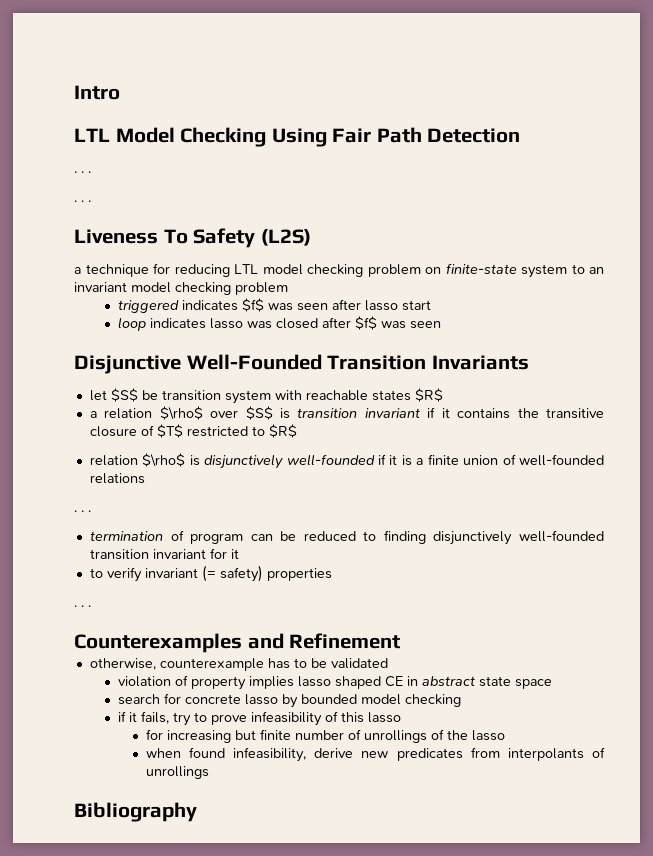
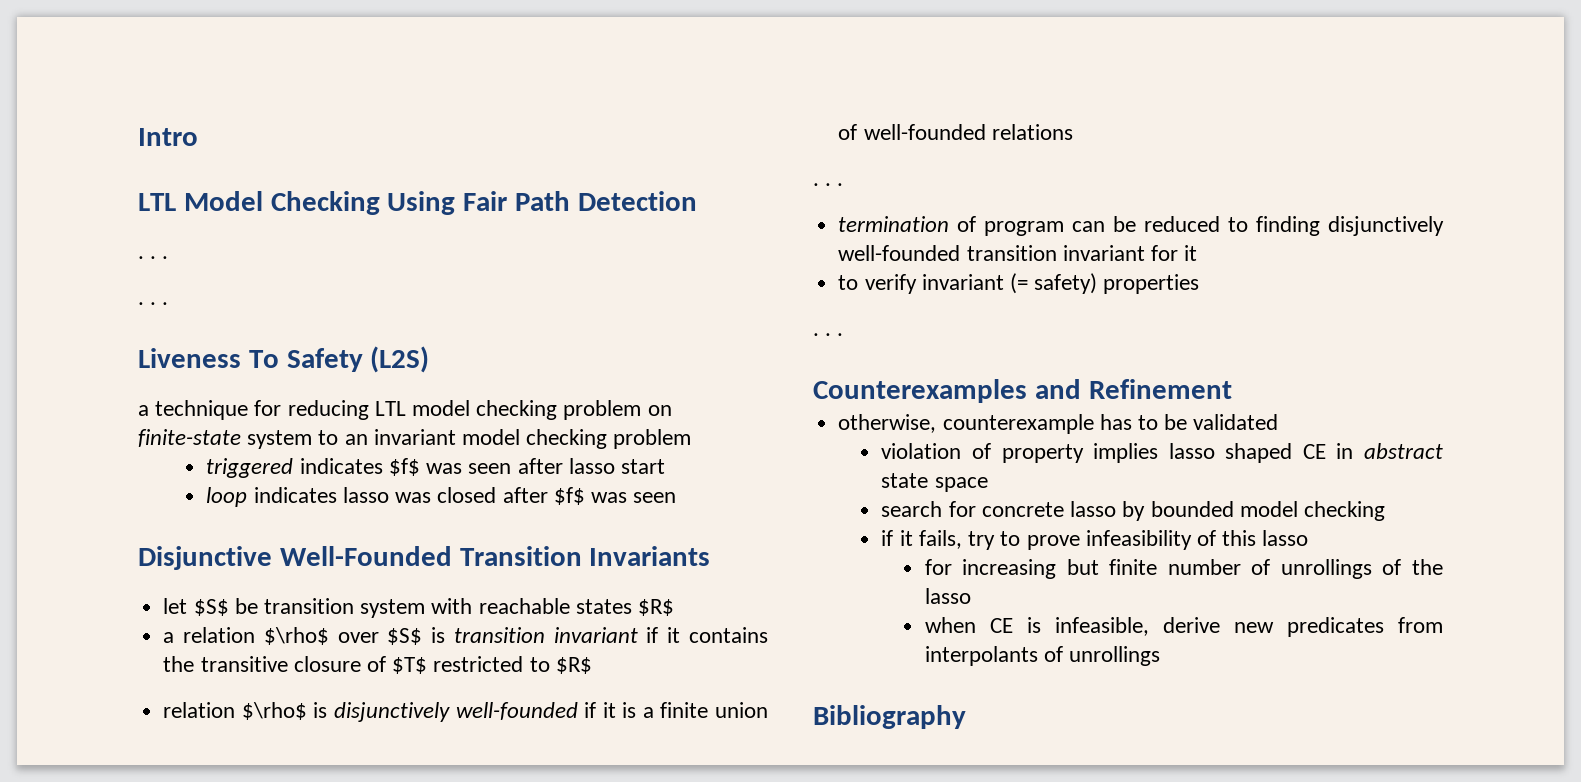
[188,747,307,762] found infeasibility, -> [989,617,1149,636] CE is infeasible,

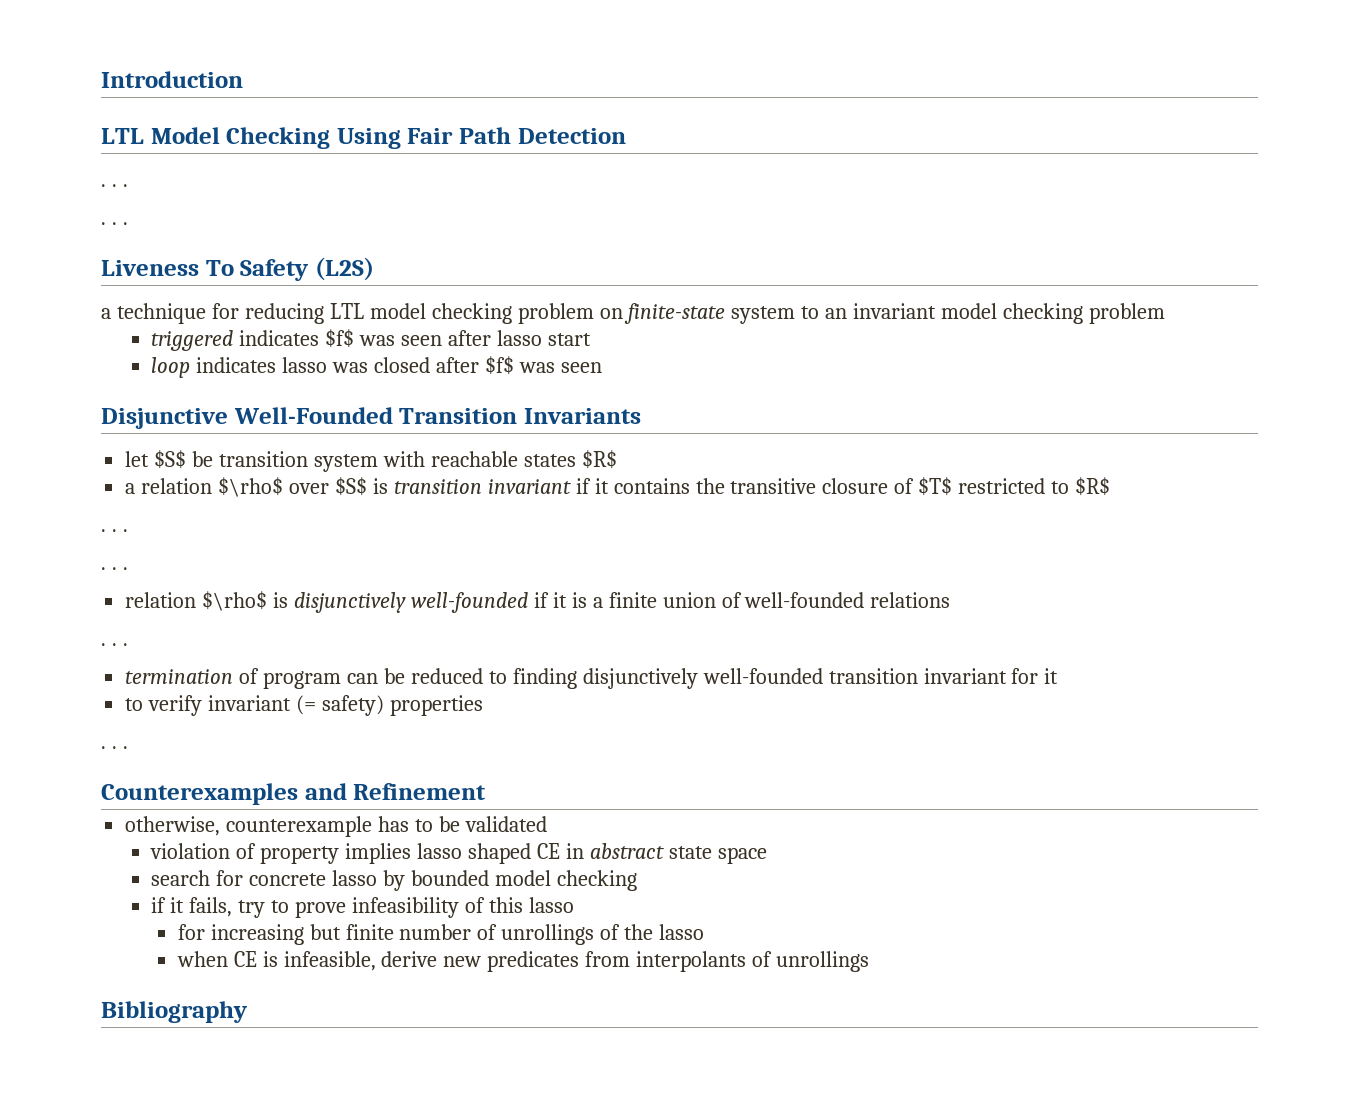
[138,128,198,146] Intro -> [101,71,243,88] Introduction
(592, 665) none -> [101,529,128,532] [101,567,128,570] // . . . // . . .

